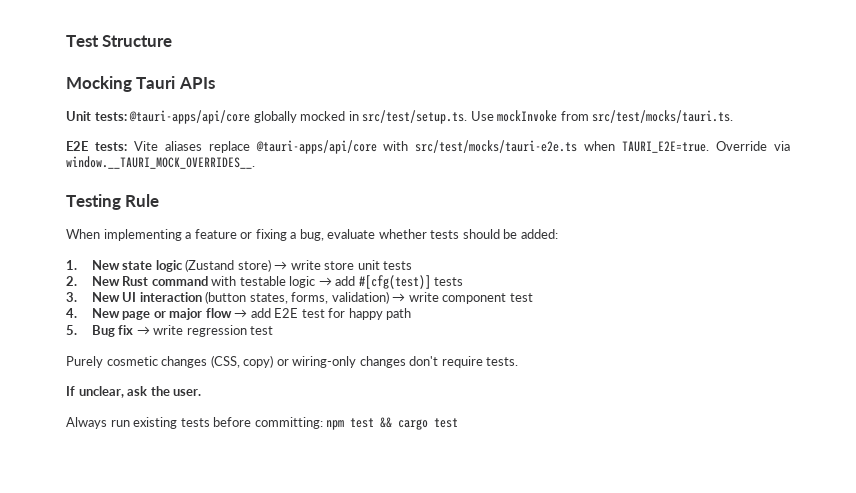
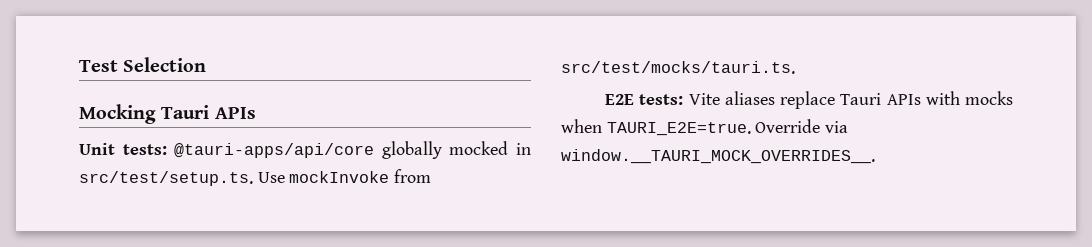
[102,35,173,47] Structure -> [123,57,207,72] Selection
[255,140,578,154] @tauri-apps/api/core with src/test/mocks/tauri-e2e.ts -> [840,91,1013,105] Tauri APIs with mocks
[66,194,160,210] [66,229,558,241] [66,259,413,272] [66,275,464,289] [66,291,533,304] [66,308,412,320] [66,325,274,337] [66,355,519,368] [66,386,202,398] [66,417,459,430] // Testing Rule // When implementing a feature or fixing a bug, evaluate whether tests should be added: // 1. New state logic (Zustand store) → write store unit tests // 2. New Rust command with testable logic → add #[cfg(test)] tests // 3. New UI interaction (button states, forms, validation) → write component test // 4. New page or major flow → add E2E test for happy path // 5. Bug fix → write regression test // Purely cosmetic changes (CSS, copy) or wiring-only changes don't require tests. // If unclear, ask the user. // Always run existing tests before committing: npm test && cargo test -> (875, 156) none

